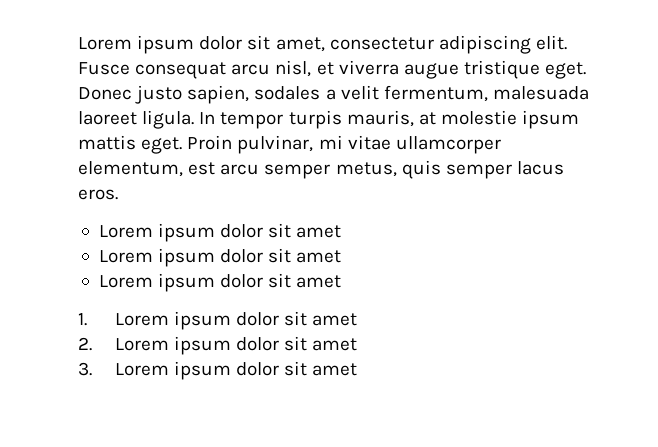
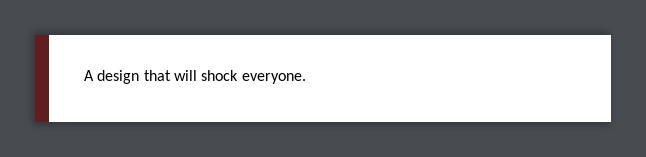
[78,35,567,54] [78,60,587,79] [78,85,589,104] [78,110,580,129] [78,135,501,154] [78,160,564,179] [78,189,118,200] [98,223,342,242] [98,248,342,267] [98,273,342,292] [78,311,358,330] [78,336,358,355] [78,361,358,380] Lorem ipsum dolor sit amet, consectetur adipiscing elit. Fusce consequat arcu nisl, et viverra augue tristique eget. Donec justo sapien, sodales a velit fermentum, malesuada laoreet ligula. In tempor turpis mauris, at molestie ipsum mattis eget. Proin pulvinar, mi vitae ullamcorper elementum, est arcu semper metus, quis semper lacus eros. // Lorem ipsum dolor sit amet // Lorem ipsum dolor sit amet // Lorem ipsum dolor sit amet // 1. Lorem ipsum dolor sit amet // 2. Lorem ipsum dolor sit amet // 3. Lorem ipsum dolor sit amet -> [84,70,306,84] A design that will shock everyone.

